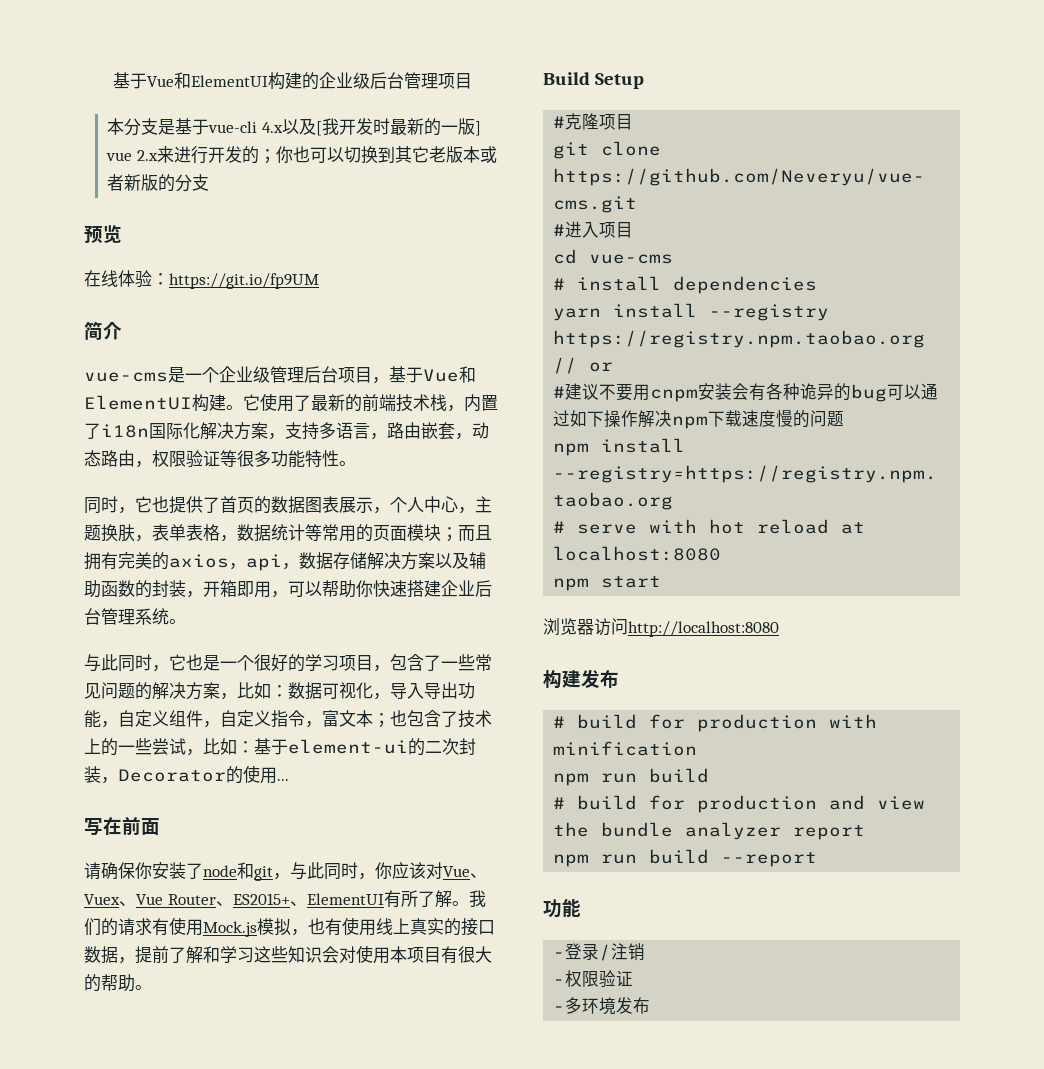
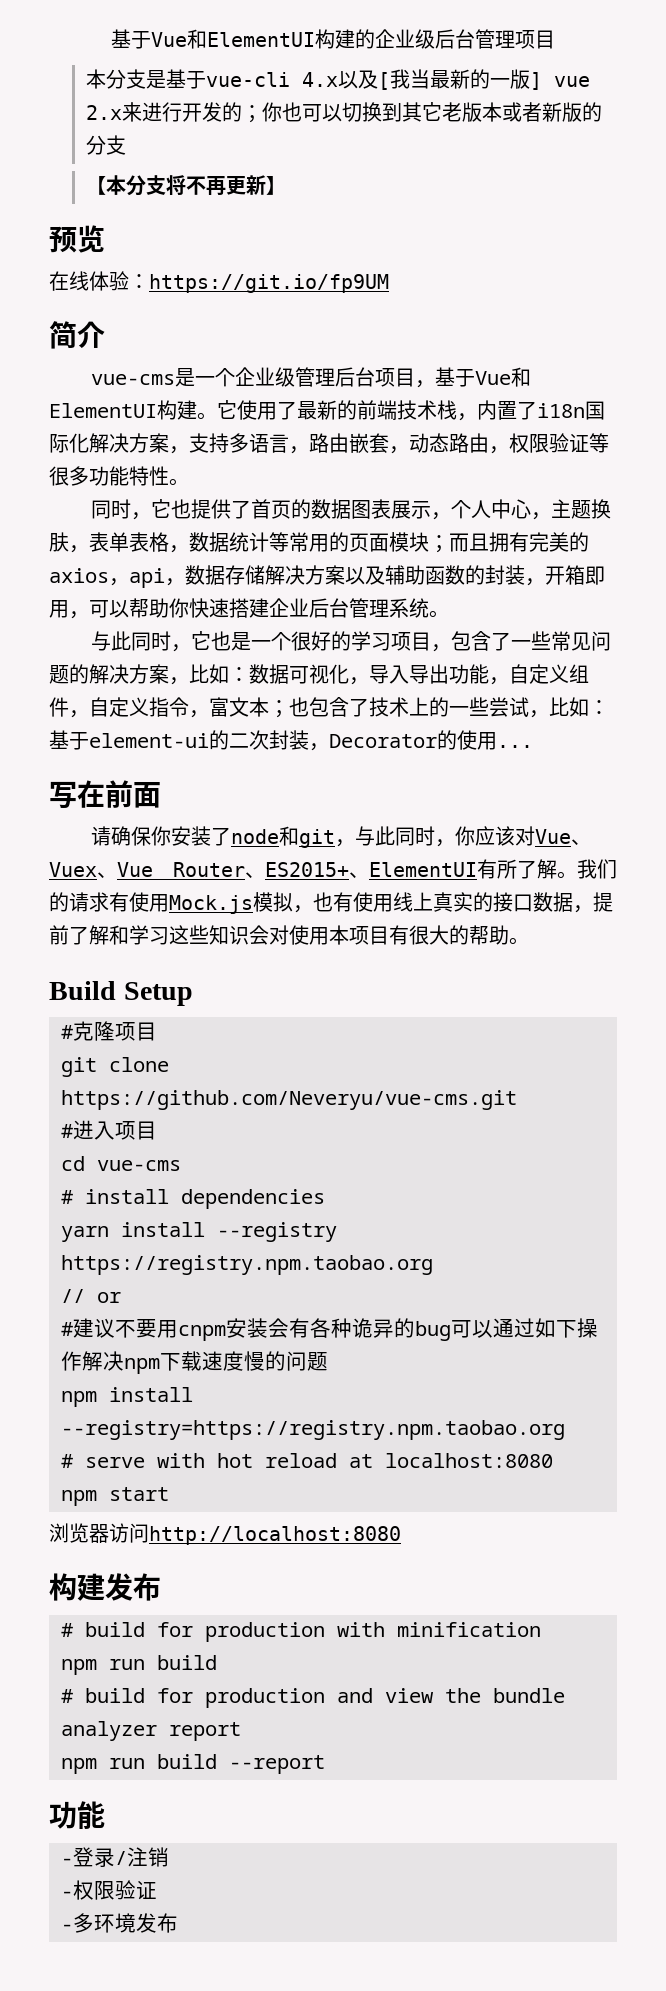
[338,118,390,135] 开发时 -> [409,69,430,89] 当
(210, 182) none -> [85,175,286,196] // 【本分支将不再更新】

